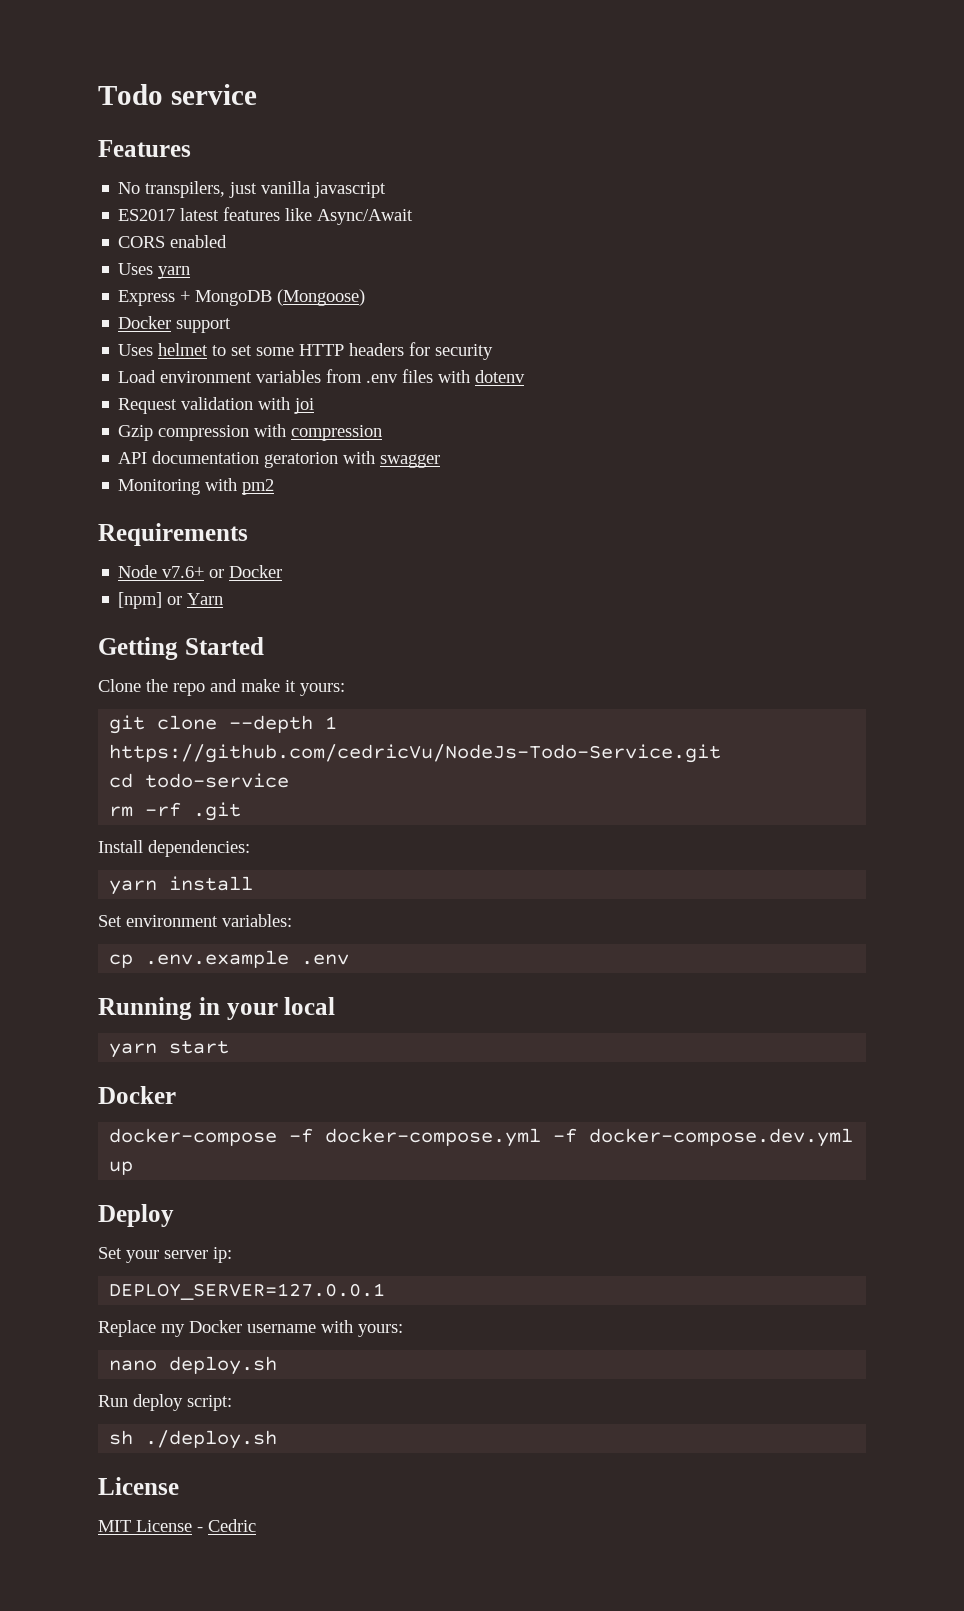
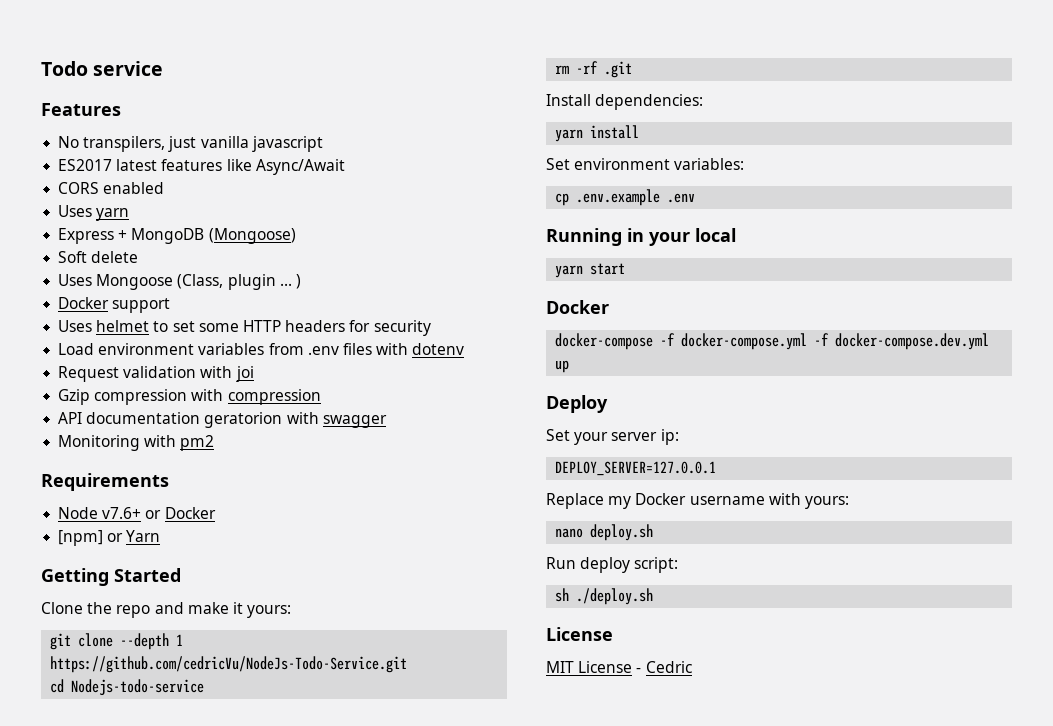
(366, 297) none -> [58,251,139,263] [58,274,301,290] // Soft delete // Uses Mongoose (Class, plugin ... )
[145,773,290,788] todo-service -> [71,679,205,696] Nodejs-todo-service

